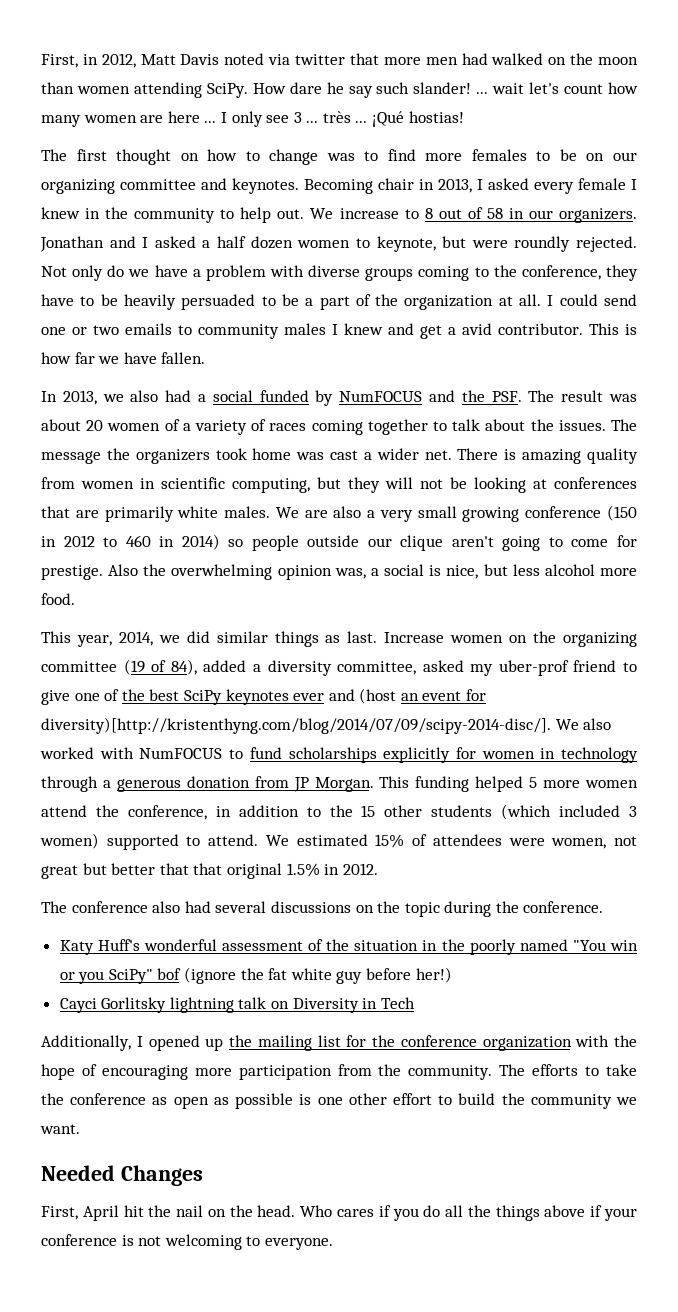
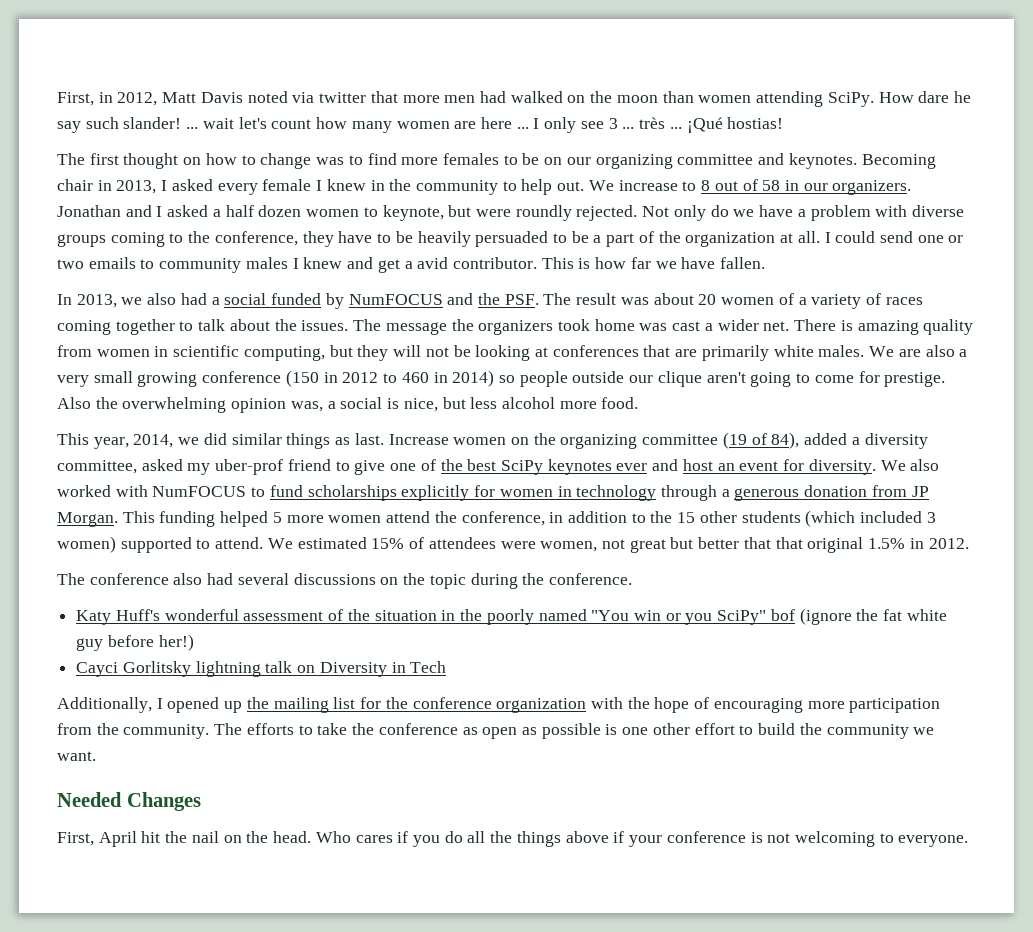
[359,688,397,704] (host -> [682,459,713,471] host
[41,717,551,734] diversity)[http://kristenthyng.com/blog/2014/07/09/scipy-2014-disc/]. -> [808,459,876,475] diversity.

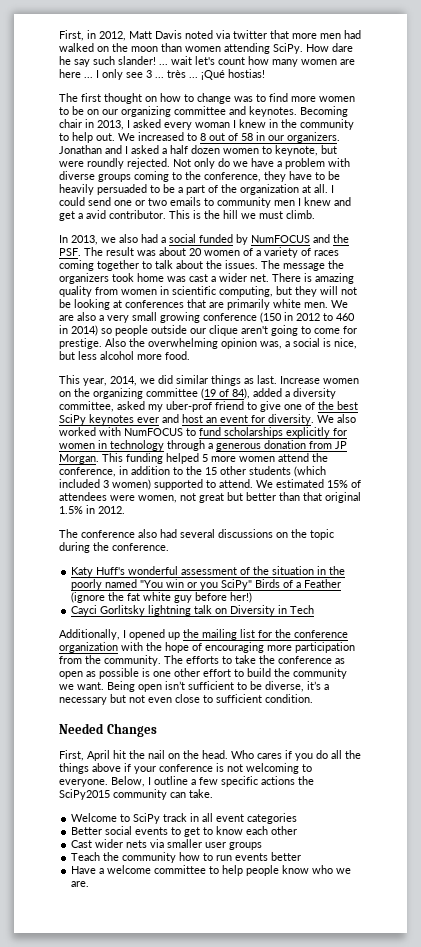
[442,153,499,165] females -> [319,96,355,102] women
[262,179,312,191] female -> [195,122,230,128] woman
[618,180,678,191] increase -> [138,132,184,141] increased
[245,257,288,269] males -> [274,200,295,206] men
[595,257,766,269] how far we have fallen. -> [204,210,315,219] the hill we must climb.
[818,345,865,357] males. -> [304,302,328,308] men.
[743,537,771,549] that -> [279,492,300,501] than
[770,609,795,621] bof -> [255,579,342,588] Birds of a Feather
(96, 756) none -> [107,681,329,692] [59,694,313,705] Being open isn’t sufficient to be diverse, it’s a necessary but not even close to sufficient condition.
(969, 841) none -> [111,776,314,787] [59,789,213,800] [71,813,298,824] [71,826,298,837] [71,839,263,850] [71,852,302,863] [71,865,352,876] [71,881,90,887] Below, I outline a few specific actions the SciPy2015 community can take. // Welcome to SciPy track in all event categories // Better social events to get to know each other // Cast wider nets via smaller user groups // Teach the community how to run events better // Have a welcome committee to help people know who we are.

